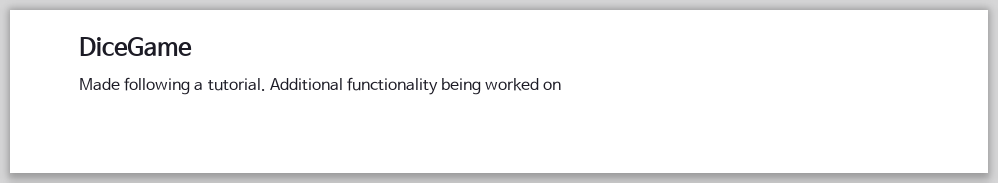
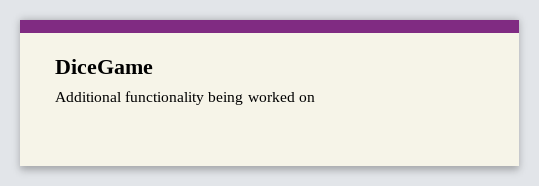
[79,77,266,95] Made following a tutorial. -> (153, 66) none

